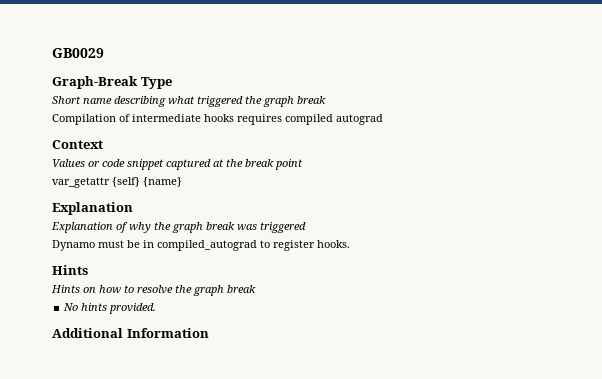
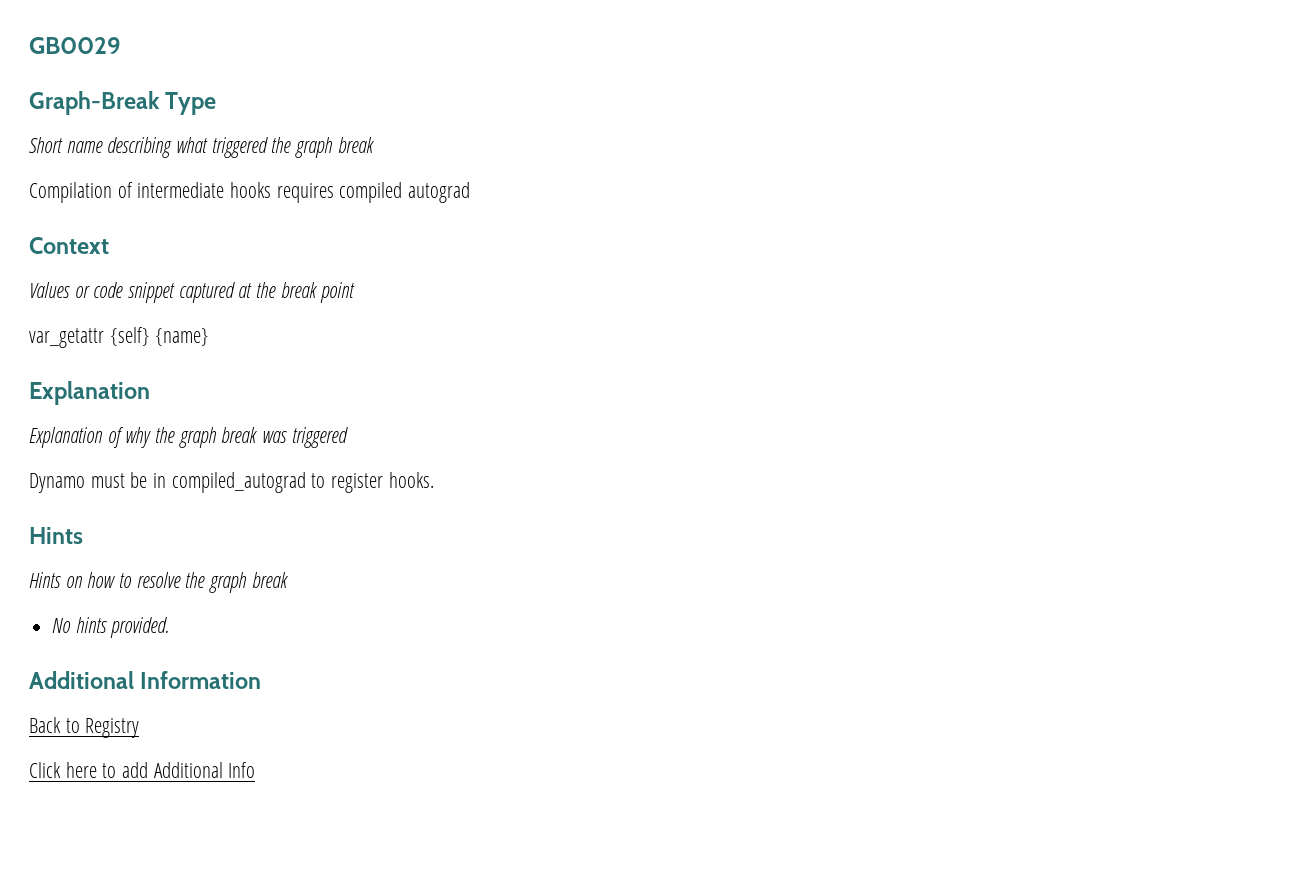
(209, 333) none -> [29,717,140,738] [29,762,256,778] // Back to Registry // Click here to add Additional Info

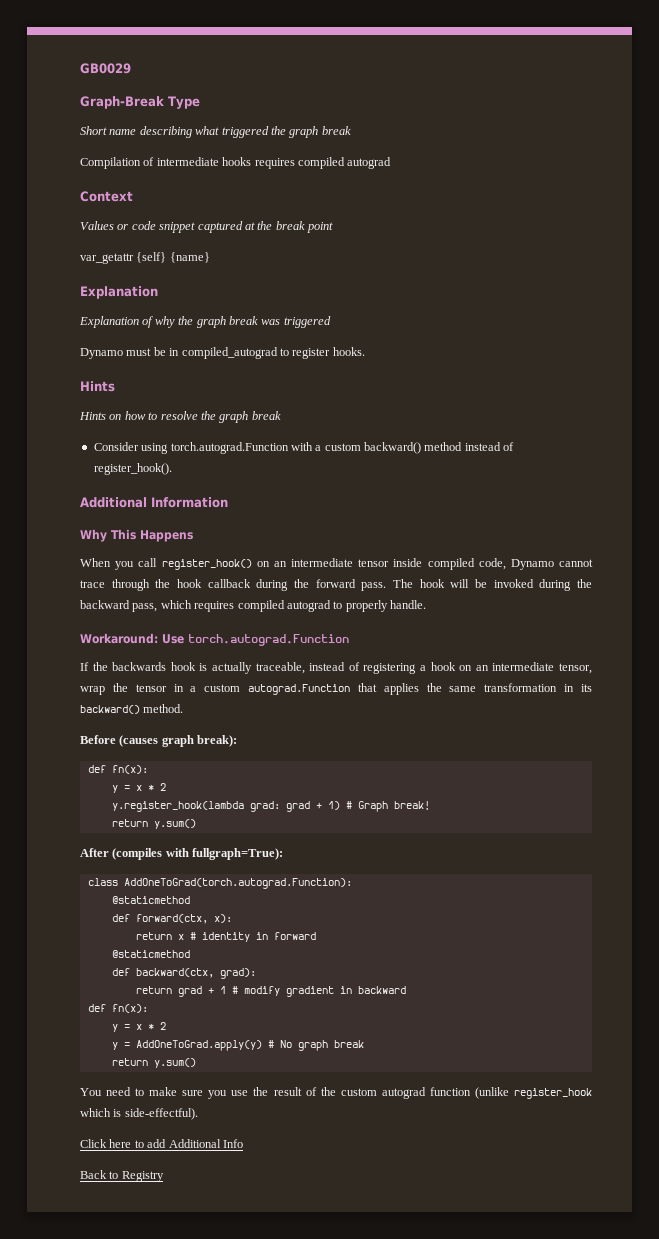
[52,617,170,638] [29,671,262,689] [29,717,140,738] No hints provided. // Additional Information // Back to Registry -> [93,442,515,454] [93,463,172,475] [80,497,228,508] [80,529,193,542] [80,558,594,570] [80,579,593,591] [80,600,426,612] [80,633,349,646] [80,662,593,674] [80,683,593,695] [80,704,184,714] [80,735,238,747] [87,765,148,774] [111,783,166,793] [111,801,430,812] [111,819,196,829] [80,848,284,860] [87,878,352,889] [111,896,190,904] [111,914,232,924] [135,932,316,942] [111,950,190,958] [111,968,256,979] [135,986,406,997] [87,1004,148,1013] [111,1022,166,1032] [111,1040,364,1051] [111,1058,196,1068] [80,1087,592,1099] [80,1108,198,1120] Consider using torch.autograd.Function with a custom backward() method instead of register_hook(). // Additional Information // Why This Happens // When you call register_hook() on an intermediate tensor inside compiled code, Dynamo cannot trace through the hook callback during the forward pass. The hook will be invoked during the backward pass, which requires compiled autograd to properly handle. // Workaround: Use torch.autograd.Function // If the backwards hook is actually traceable, instead of registering a hook on an intermediate tensor, wrap the tensor in a custom autograd.Function that applies the same transformation in its backward() method. // Before (causes graph break): // def fn(x): // y = x * 2 // y.register_hook(lambda grad: grad + 1) # Graph break! // return y.sum() // After (compiles with fullgraph=True): // class AddOneToGrad(torch.autograd.Function): // @staticmethod // def forward(ctx, x): // return x # identity in forward // @staticmethod // def backward(ctx, grad): // return grad + 1 # modify gradient in backward // def fn(x): // y = x * 2 // y = AddOneToGrad.apply(y) # No graph break // return y.sum() // You need to make sure you use the result of the custom autograd function (unlike register_hook which is side-effectful).
(256, 770) none -> [80,1170,164,1182] // Back to Registry

